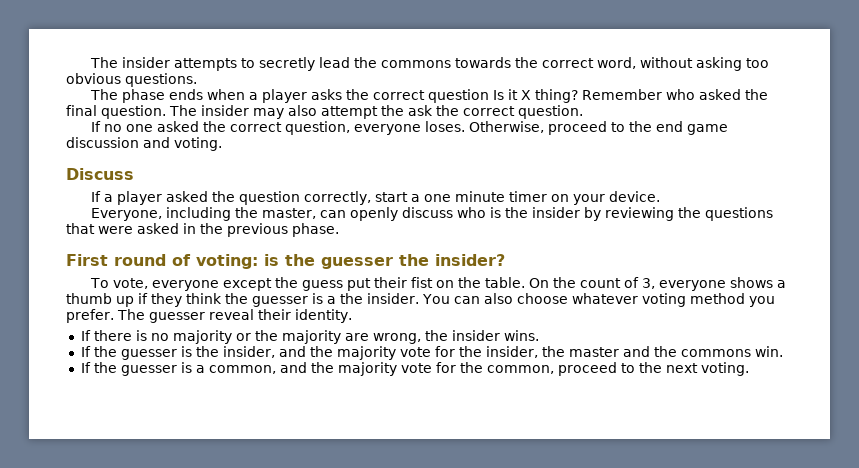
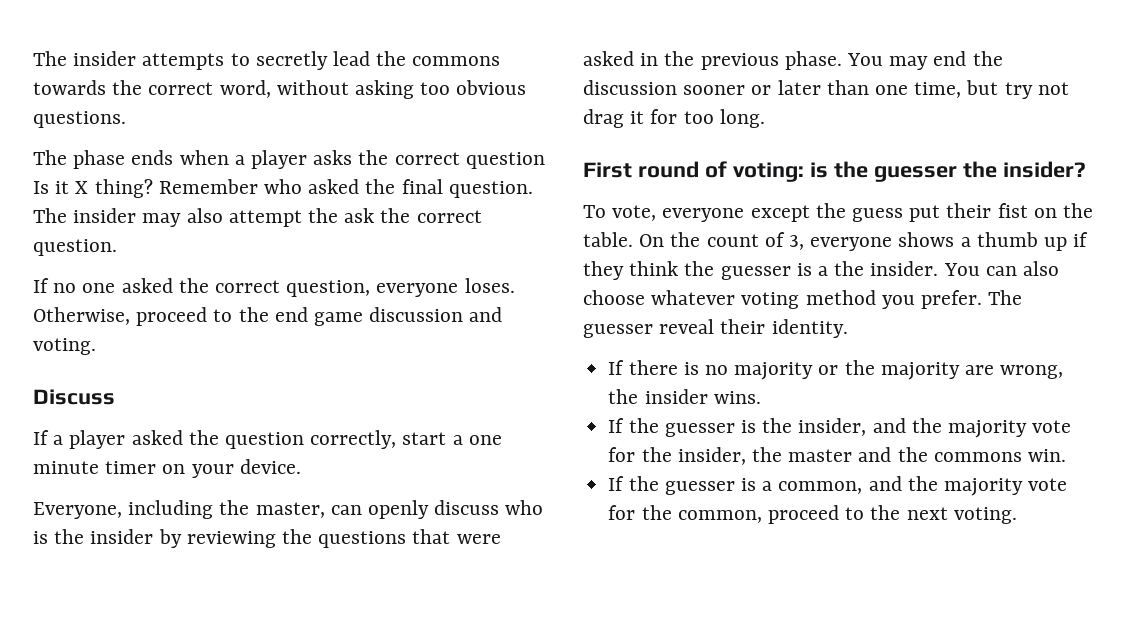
(339, 230) none -> [847,51,1003,70] [583,80,1069,99] [583,109,765,128] You may end the discussion sooner or later than one time, but try not drag it for too long.

